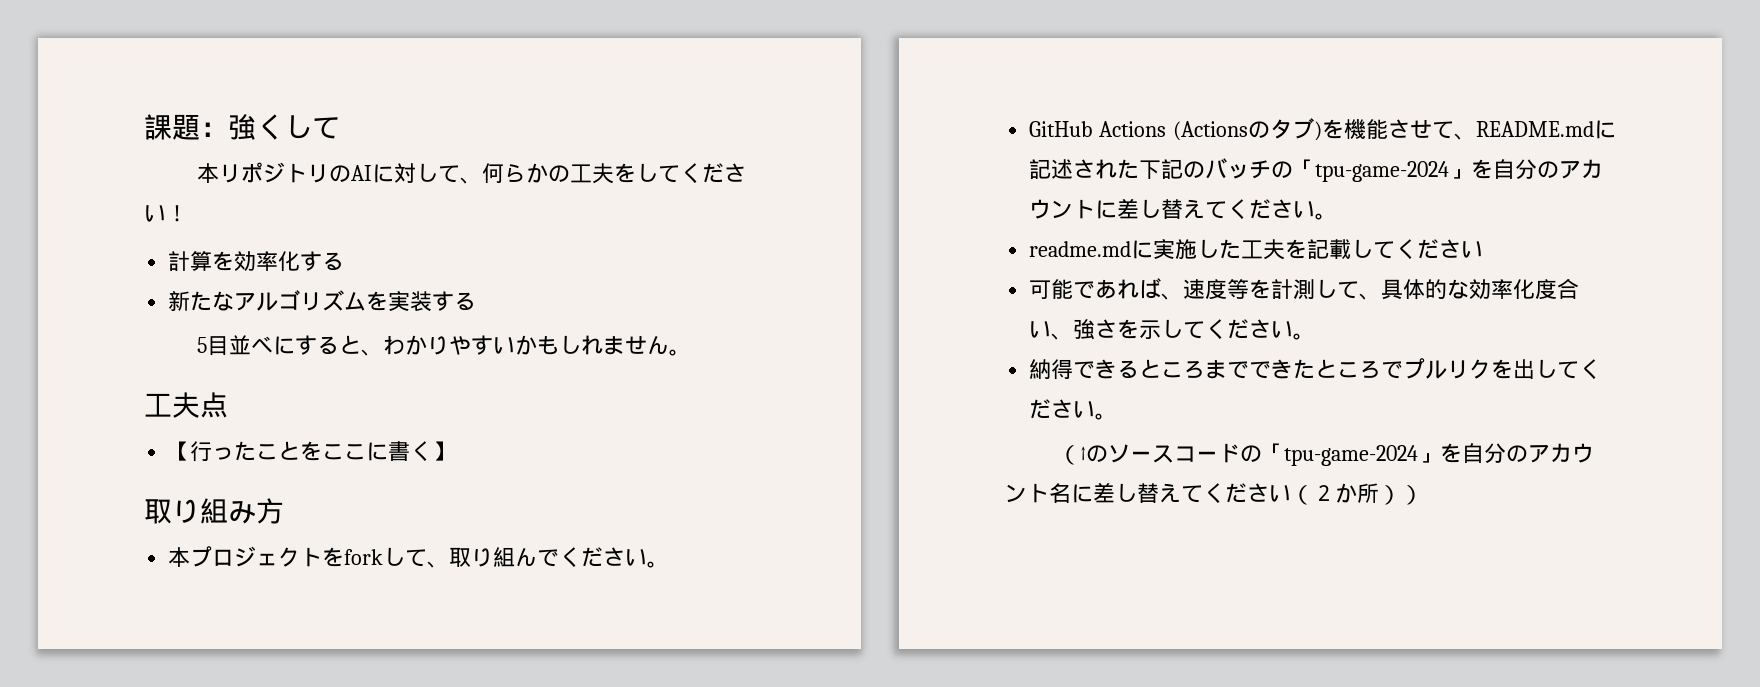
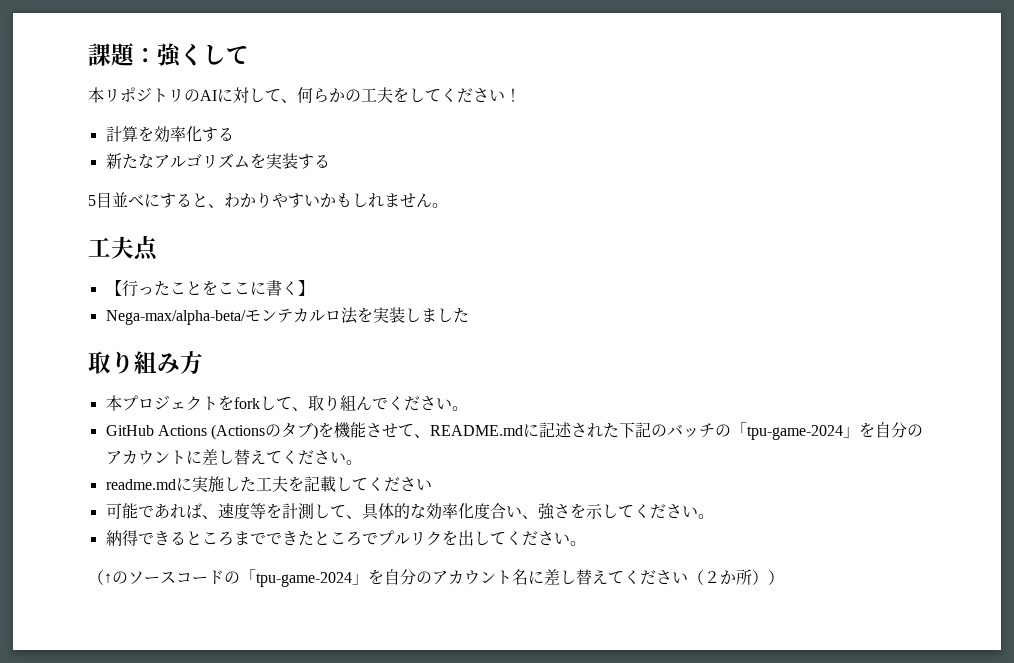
(455, 451) none -> [105,307,469,325] // Nega-max/alpha-beta/モンテカルロ法を実装しました

